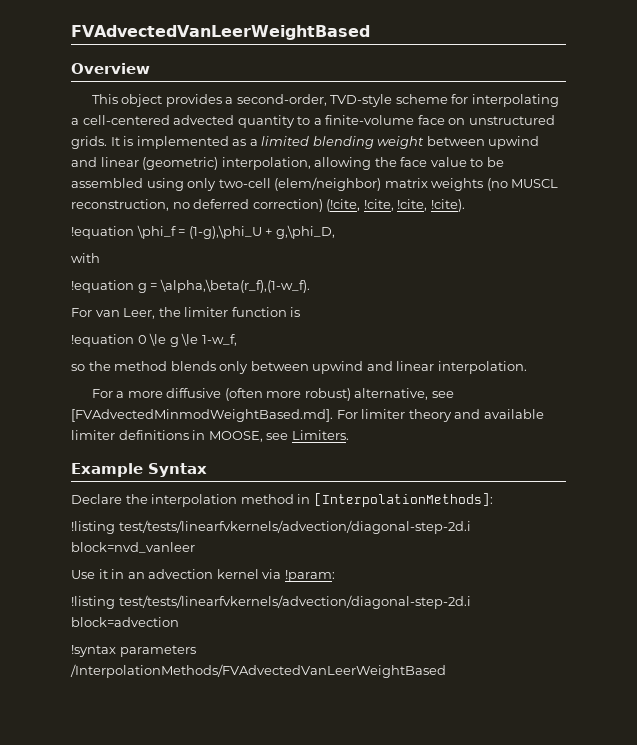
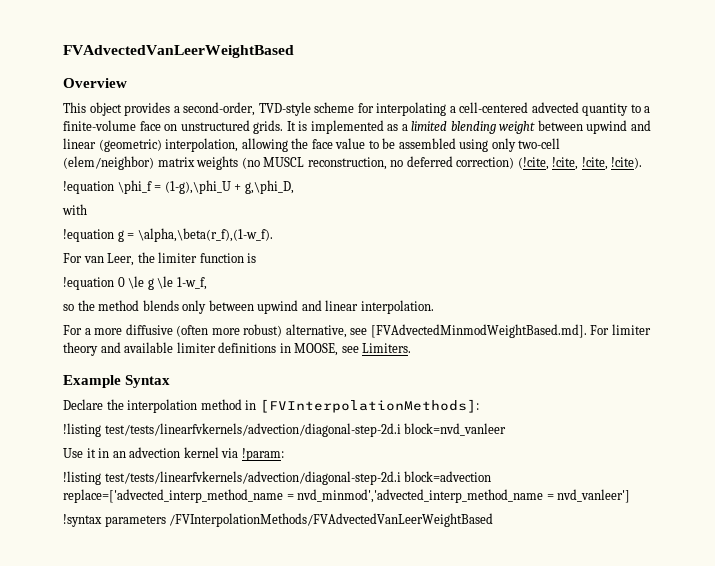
[313,493,493,507] [InterpolationMethods]: -> [259,399,479,413] [FVInterpolationMethods]:
(179, 622) none -> [63,489,631,503] replace=['advected_interp_method_name = nvd_minmod','advected_interp_method_name = nvd_vanleer']
[70,664,446,678] /InterpolationMethods/FVAdvectedVanLeerWeightBased -> [169,513,494,527] /FVInterpolationMethods/FVAdvectedVanLeerWeightBased

